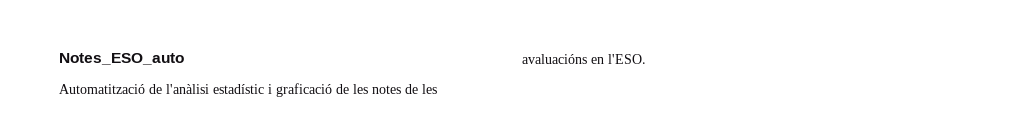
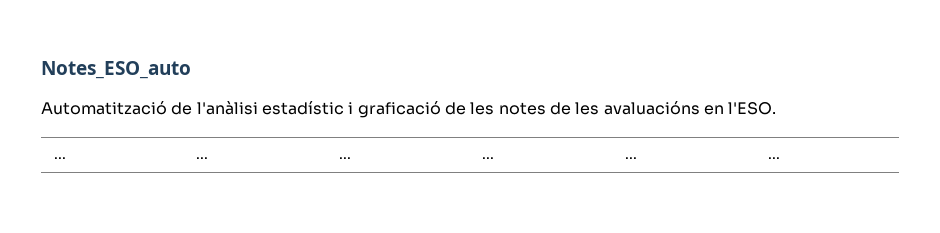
(646, 59) none -> [53,157,66,159] [195,157,208,159] [338,157,351,159] [481,157,494,159] [624,157,637,159] [767,157,780,159] // ... | ... | ... | ... | ... | ...

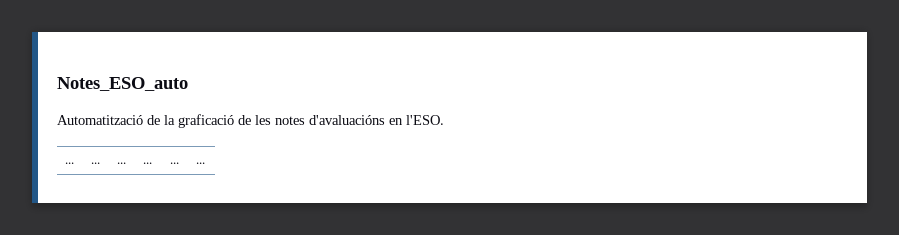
[196,101,354,115] l'anàlisi estadístic i -> [164,115,175,125] la
[549,101,700,115] de les avaluacións -> [309,115,385,125] d'avaluacións

